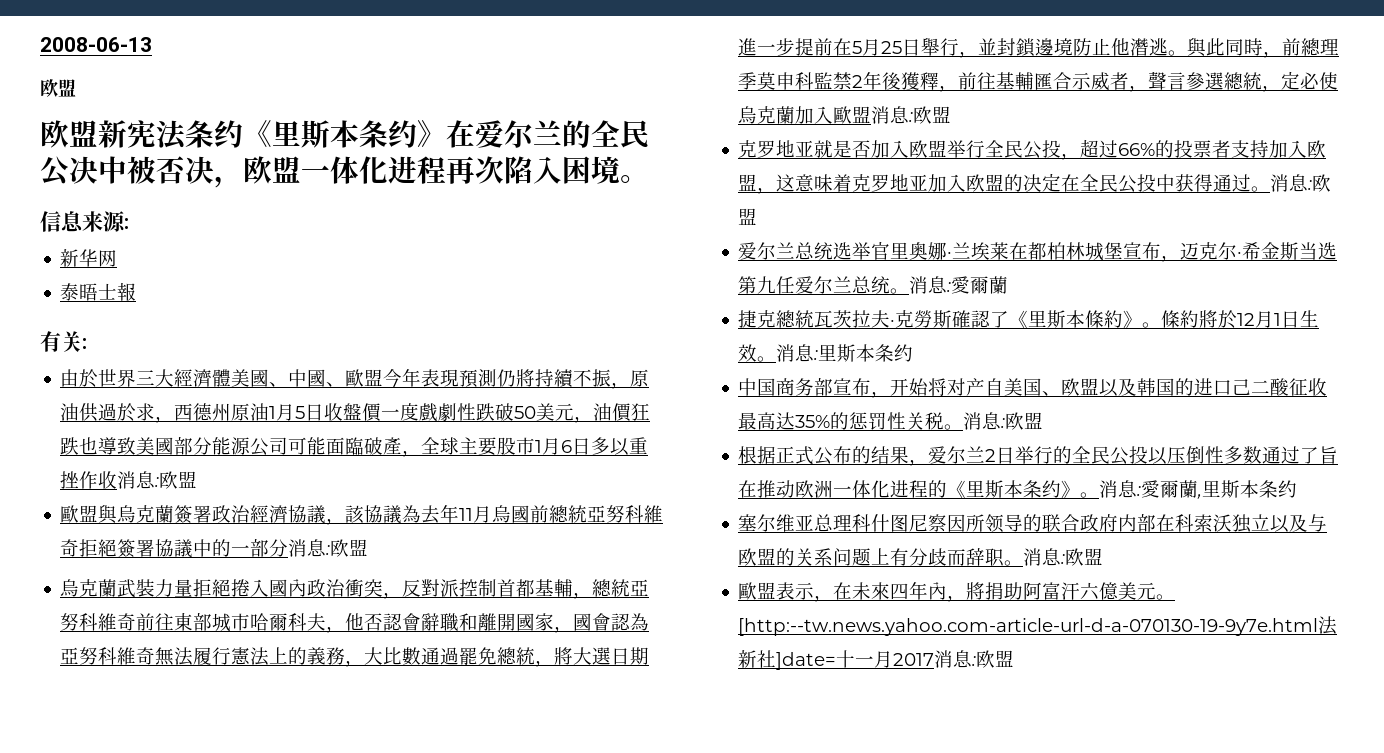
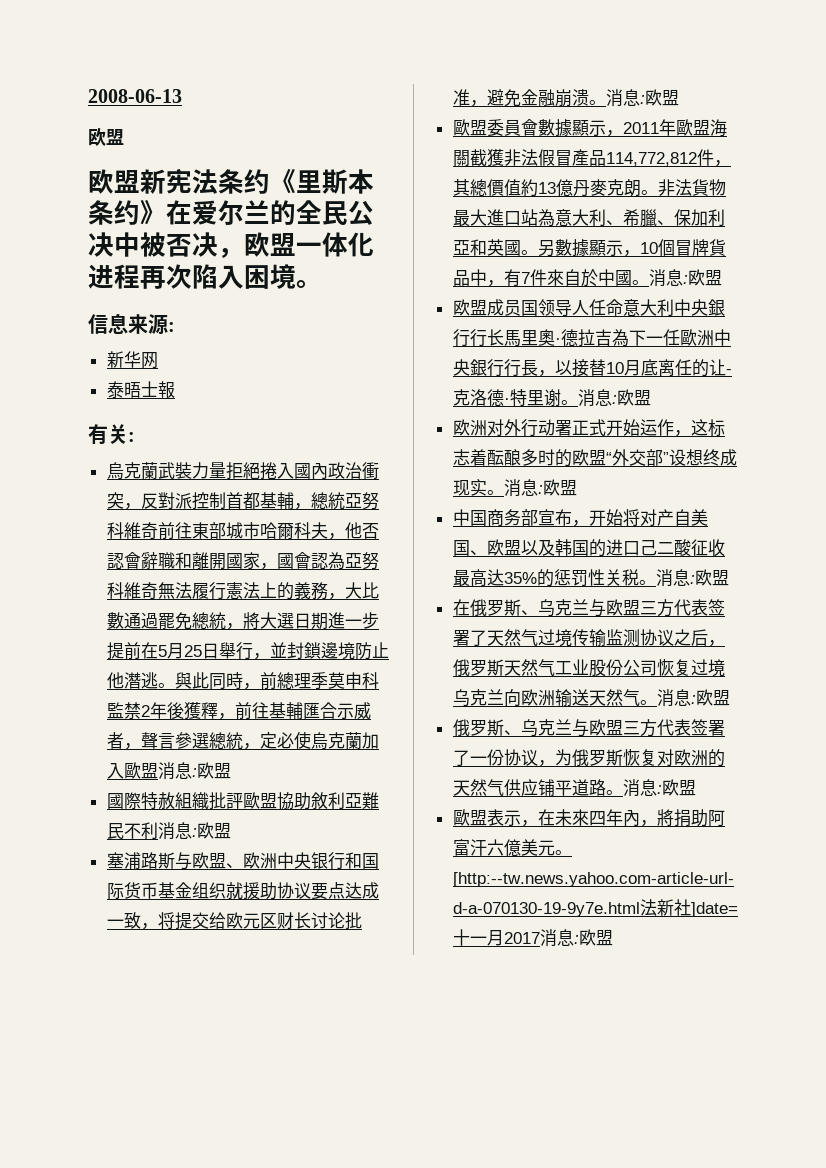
[60,368,650,389] [60,403,651,423] [60,437,649,457] [60,471,198,489] [60,504,664,525] [60,539,369,558] // 由於世界三大經濟體美國、中國、歐盟今年表現預測仍將持續不振，原油供過於求，西德州原油1月5日收盤價一度戲劇性跌破50美元，油價狂跌也導致美國部分能源公司可能面臨破產，全球主要股市1月6日多以重挫作收消息:欧盟 // 歐盟與烏克蘭簽署政治經濟協議，該協議為去年11月烏國前總統亞努科維奇拒絕簽署協議中的一部分消息:欧盟 -> (135, 437) none
[738,139,1327,160] [738,173,1332,194] [738,208,758,225] [738,242,1338,262] [738,276,1009,294] [738,310,1320,329] [738,344,914,362] 克罗地亚就是否加入欧盟举行全民公投，超过66%的投票者支持加入欧盟，这意味着克罗地亚加入欧盟的决定在全民公投中获得通过。消息:欧盟 // 爱尔兰总统选举官里奥娜·兰埃莱在都柏林城堡宣布，迈克尔·希金斯当选第九任爱尔兰总统。消息:愛爾蘭 // 捷克總統瓦茨拉夫·克勞斯確認了《里斯本條約》。條約將於12月1日生效。消息:里斯本条约 -> [106,792,379,810] [106,822,231,840] [106,852,379,870] [106,882,379,900] [106,912,362,930] [452,89,679,107] [452,119,727,137] [452,149,731,167] [452,179,726,197] [452,209,725,227] [452,239,726,257] [452,269,722,287] [452,299,725,316] [452,329,731,347] [452,359,732,377] [452,389,651,407] [452,419,725,437] [452,449,737,467] [452,479,577,497] 國際特赦組織批評歐盟協助敘利亞難民不利消息:欧盟 // 塞浦路斯与欧盟、欧洲中央银行和国际货币基金组织就援助协议要点达成一致，将提交给欧元区财长讨论批准，避免金融崩溃。消息:欧盟 // 歐盟委員會數據顯示，2011年歐盟海關截獲非法假冒產品114,772,812件，其總價值約13億丹麥克朗。非法貨物最大進口站為意大利、希臘、保加利亞和英國。另數據顯示，10個冒牌貨品中，有7件來自於中國。消息:欧盟 // 欧盟成员国领导人任命意大利中央銀行行长馬里奧·德拉吉為下一任歐洲中央銀行行長，以接替10月底离任的让-克洛德·特里谢。消息:欧盟 // 欧洲对外行动署正式开始运作，这标志着酝酿多时的欧盟“外交部”设想终成现实。消息:欧盟
[738,446,1339,466] [738,480,1298,499] [738,514,1328,533] [738,548,1005,567] 根据正式公布的结果，爱尔兰2日举行的全民公投以压倒性多数通过了旨在推动欧洲一体化进程的《里斯本条约》。消息:愛爾蘭,里斯本条约 // 塞尔维亚总理科什图尼察因所领导的联合政府内部在科索沃独立以及与欧盟的关系问题上有分歧而辞职 -> [452,599,725,617] [452,629,725,647] [452,659,725,677] [452,689,730,707] [452,719,725,737] [452,749,725,767] [452,779,606,796] 在俄罗斯、乌克兰与欧盟三方代表签署了天然气过境传输监测协议之后，俄罗斯天然气工业股份公司恢复过境乌克兰向欧洲输送天然气。消息:欧盟 // 俄罗斯、乌克兰与欧盟三方代表签署了一份协议，为俄罗斯恢复对欧洲的天然气供应铺平道路

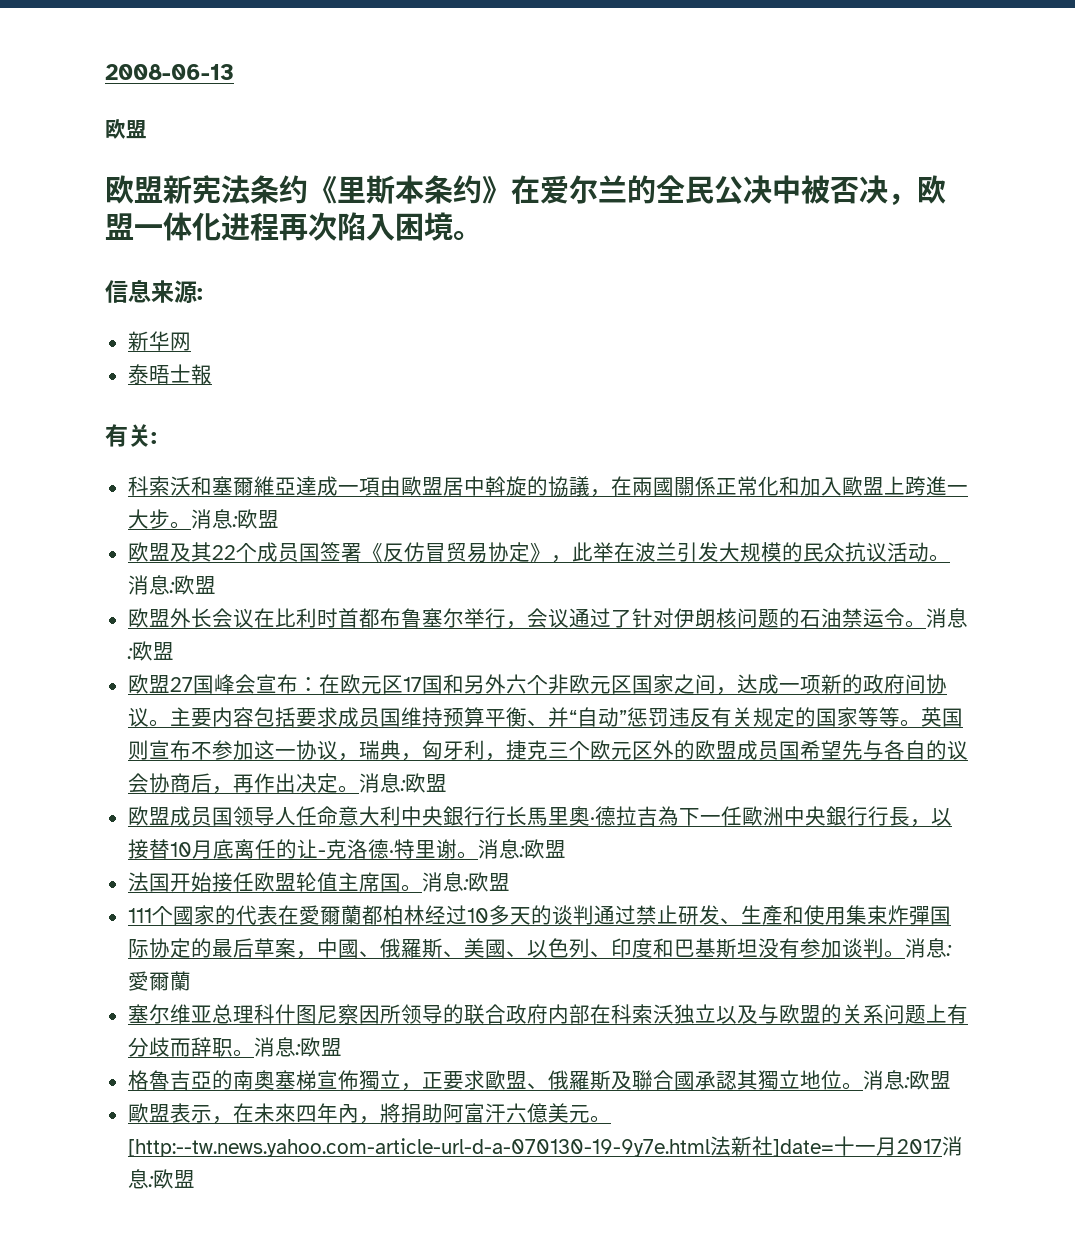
[106,462,379,480] [106,492,379,510] [106,522,379,540] [106,552,379,570] [106,582,379,600] [106,612,379,630] [106,642,389,660] [106,672,379,690] [106,702,371,720] [106,731,379,750] [106,762,231,780] [106,792,379,810] [106,822,231,840] [106,852,379,870] [106,882,379,900] [106,912,362,930] [452,89,679,107] [452,119,727,137] [452,149,731,167] [452,179,726,197] [452,209,725,227] [452,239,726,257] [452,269,632,287] 烏克蘭武裝力量拒絕捲入國內政治衝突，反對派控制首都基輔，總統亞努科維奇前往東部城市哈爾科夫，他否認會辭職和離開國家，國會認為亞努科維奇無法履行憲法上的義務，大比數通過罷免總統，將大選日期進一步提前在5月25日舉行，並封鎖邊境防止他潛逃。與此同時，前總理季莫申科監禁2年後獲釋，前往基輔匯合示威者，聲言參選總統，定必使烏克蘭加入歐盟消息:欧盟 // 國際特赦組織批評歐盟協助敘利亞難民不利消息:欧盟 // 塞浦路斯与欧盟、欧洲中央银行和国际货币基金组织就援助协议要点达成一致，将提交给欧元区财长讨论批准，避免金融崩溃。消息:欧盟 // 歐盟委員會數據顯示，2011年歐盟海關截獲非法假冒產品114,772,812件，其總價值約13億丹麥克朗。非法貨物最大進口站為意大利、希臘、保加利亞和英國。另數據顯示，10個冒牌貨品中，有7件來自於中國 -> [127,476,968,497] [127,509,279,529] [127,542,950,563] [127,575,216,595] [127,608,968,629] [126,641,174,661] [127,674,947,695] [127,707,963,727] [127,740,968,761] [127,773,338,794] 科索沃和塞爾維亞達成一項由歐盟居中斡旋的協議，在兩國關係正常化和加入歐盟上跨進一大步。消息:欧盟 // 欧盟及其22个成员国签署《反仿冒贸易协定》，此举在波兰引发大规模的民众抗议活动。消息:欧盟 // 欧盟外长会议在比利时首都布鲁塞尔举行，会议通过了针对伊朗核问题的石油禁运令。消息:欧盟 // 欧盟27国峰会宣布：在欧元区17国和另外六个非欧元区国家之间，达成一项新的政府间协议。主要内容包括要求成员国维持预算平衡、并“自动”惩罚违反有关规定的国家等等。英国则宣布不参加这一协议，瑞典，匈牙利，捷克三个欧元区外的欧盟成员国希望先与各自的议会协商后，再作出决定
[452,419,725,437] [452,449,737,467] [452,479,577,497] [452,509,708,527] [452,539,725,557] [452,569,729,587] [452,599,725,617] [452,629,725,647] [452,659,725,677] [452,689,730,707] [452,719,725,737] [452,749,725,767] [452,779,606,796] 欧洲对外行动署正式开始运作，这标志着酝酿多时的欧盟“外交部”设想终成现实。消息:欧盟 // 中国商务部宣布，开始将对产自美国、欧盟以及韩国的进口己二酸征收最高达35%的惩罚性关税。消息:欧盟 // 在俄罗斯、乌克兰与欧盟三方代表签署了天然气过境传输监测协议之后，俄罗斯天然气工业股份公司恢复过境乌克兰向欧洲输送天然气。消息:欧盟 // 俄罗斯、乌克兰与欧盟三方代表签署了一份协议，为俄罗斯恢复对欧洲的天然气供应铺平道路 -> [127,872,510,892] [127,905,951,925] [127,938,952,959] [127,971,191,991] [127,1004,968,1025] [127,1037,342,1057] [127,1070,842,1091] 法国开始接任欧盟轮值主席国。消息:欧盟 // 111个國家的代表在愛爾蘭都柏林经过10多天的谈判通过禁止研发、生產和使用集束炸彈国际协定的最后草案，中國、俄羅斯、美國、以色列、印度和巴基斯坦没有参加谈判。消息:愛爾蘭 // 塞尔维亚总理科什图尼察因所领导的联合政府内部在科索沃独立以及与欧盟的关系问题上有分歧而辞职。消息:欧盟 // 格魯吉亞的南奧塞梯宣佈獨立，正要求歐盟、俄羅斯及聯合國承認其獨立地位

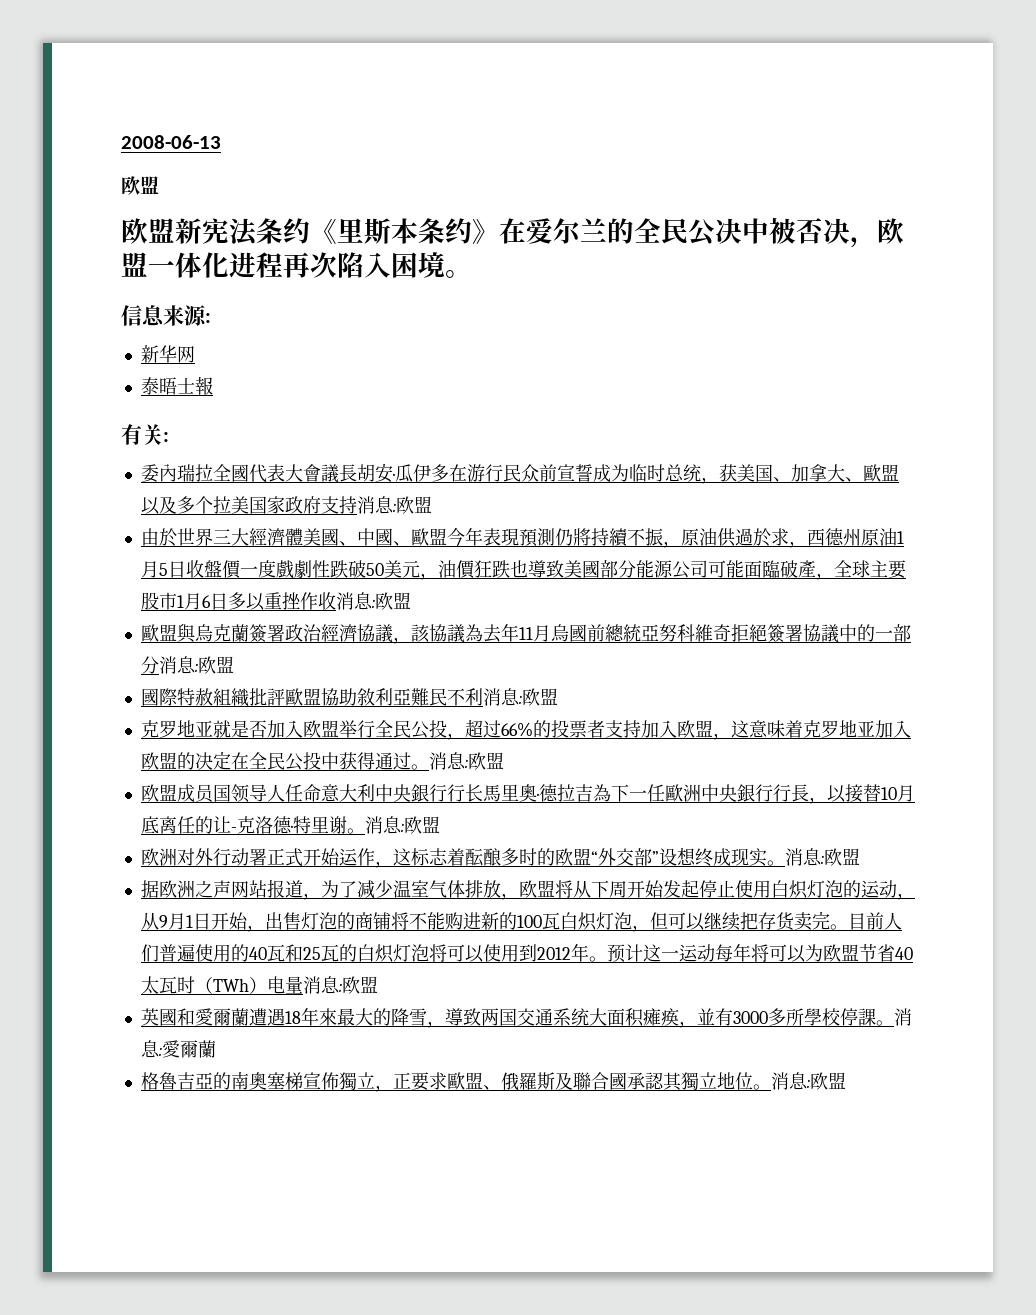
[127,476,968,497] [127,509,279,529] [127,542,950,563] [127,575,216,595] [127,608,968,629] [126,641,174,661] [127,674,947,695] [127,707,963,727] [127,740,968,761] [127,773,338,794] 科索沃和塞爾維亞達成一項由歐盟居中斡旋的協議，在兩國關係正常化和加入歐盟上跨進一大步。消息:欧盟 // 欧盟及其22个成员国签署《反仿冒贸易协定》，此举在波兰引发大规模的民众抗议活动。消息:欧盟 // 欧盟外长会议在比利时首都布鲁塞尔举行，会议通过了针对伊朗核问题的石油禁运令。消息:欧盟 // 欧盟27国峰会宣布：在欧元区17国和另外六个非欧元区国家之间，达成一项新的政府间协议。主要内容包括要求成员国维持预算平衡、并“自动”惩罚违反有关规定的国家等等。英国则宣布不参加这一协议，瑞典，匈牙利，捷克三个欧元区外的欧盟成员国希望先与各自的议会协商后，再作出决定 -> [140,463,899,484] [140,496,432,515] [140,527,904,548] [140,560,906,580] [140,592,411,611] [140,623,911,644] [140,656,234,674] [140,688,558,707] [140,719,911,740] [140,751,411,771] 委內瑞拉全國代表大會議長胡安·瓜伊多在游行民众前宣誓成为临时总统，获美国、加拿大、歐盟以及多个拉美国家政府支持消息:欧盟 // 由於世界三大經濟體美國、中國、歐盟今年表現預測仍將持續不振，原油供過於求，西德州原油1月5日收盤價一度戲劇性跌破50美元，油價狂跌也導致美國部分能源公司可能面臨破產，全球主要股市1月6日多以重挫作收消息:欧盟 // 歐盟與烏克蘭簽署政治經濟協議，該協議為去年11月烏國前總統亞努科維奇拒絕簽署協議中的一部分消息:欧盟 // 國際特赦組織批評歐盟協助敘利亞難民不利消息:欧盟 // 克罗地亚就是否加入欧盟举行全民公投，超过66%的投票者支持加入欧盟，这意味着克罗地亚加入欧盟的决定在全民公投中获得通过
[127,872,510,892] [127,905,951,925] [127,938,952,959] [127,971,191,991] [127,1004,968,1025] [127,1037,342,1057] 法国开始接任欧盟轮值主席国。消息:欧盟 // 111个國家的代表在愛爾蘭都柏林经过10多天的谈判通过禁止研发、生產和使用集束炸彈国际协定的最后草案，中國、俄羅斯、美國、以色列、印度和巴基斯坦没有参加谈判。消息:愛爾蘭 // 塞尔维亚总理科什图尼察因所领导的联合政府内部在科索沃独立以及与欧盟的关系问题上有分歧而辞职。消息:欧盟 -> [140,847,860,868] [140,879,915,900] [140,911,902,932] [140,943,913,963] [140,976,378,994] [140,1007,912,1028] [140,1040,216,1058] 欧洲对外行动署正式开始运作，这标志着酝酿多时的欧盟“外交部”设想终成现实。消息:欧盟 // 据欧洲之声网站报道，为了减少温室气体排放，欧盟将从下周开始发起停止使用白炽灯泡的运动，从9月1日开始，出售灯泡的商铺将不能购进新的100瓦白炽灯泡，但可以继续把存货卖完。目前人们普遍使用的40瓦和25瓦的白炽灯泡将可以使用到2012年。预计这一运动每年将可以为欧盟节省40太瓦时（TWh）电量消息:欧盟 // 英國和愛爾蘭遭遇18年來最大的降雪，導致两国交通系统大面积瘫痪，並有3000多所學校停課。消息:愛爾蘭
[127,1103,611,1124] [127,1136,963,1157] [127,1169,195,1189] // 歐盟表示，在未來四年內，將捐助阿富汗六億美元。[http:--tw.news.yahoo.com-article-url-d-a-070130-19-9y7e.html法新社]date=十一月2017消息:欧盟 -> (846, 1080) none

